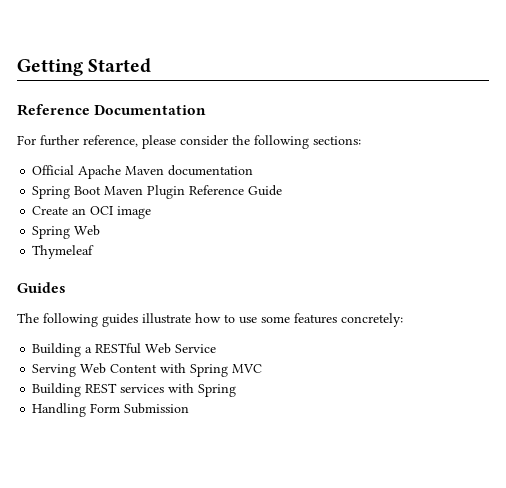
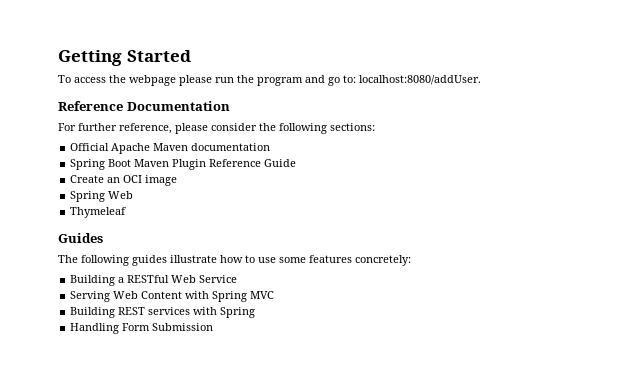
(152, 65) none -> [58,75,481,86] // To access the webpage please run the program and go to: localhost:8080/addUser.

